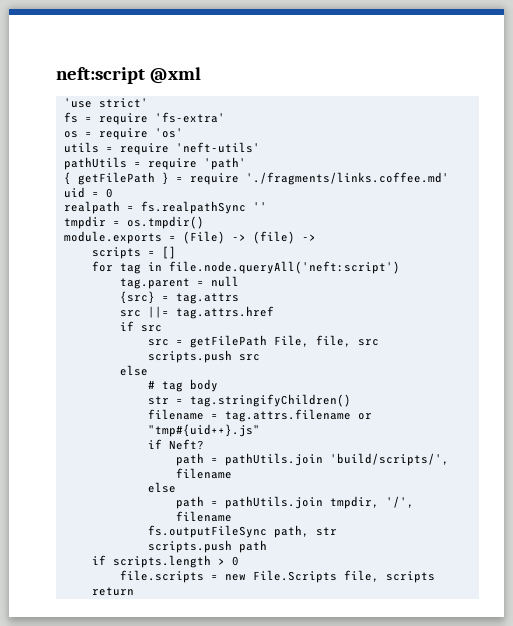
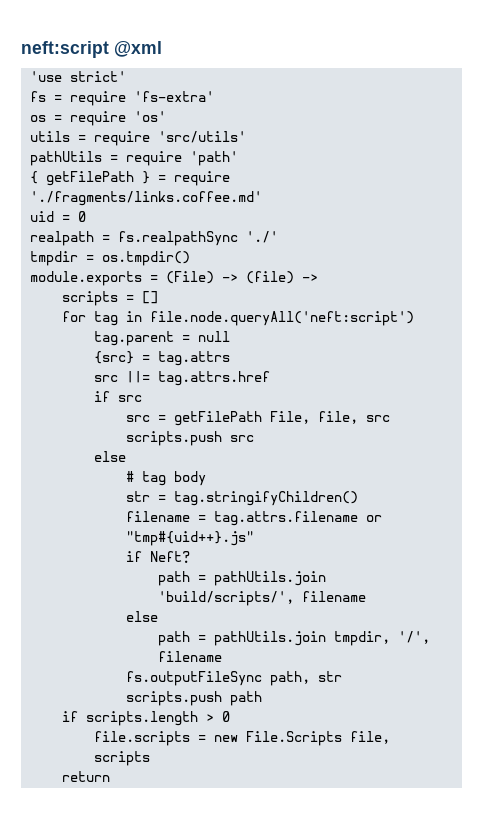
[175,142,260,153] 'neft-utils' -> [158,131,246,143] 'src/utils'
[252,202,267,211] '' -> [246,231,278,243] './'

